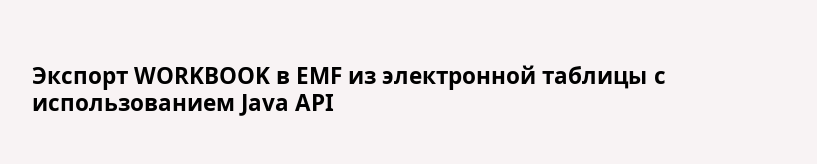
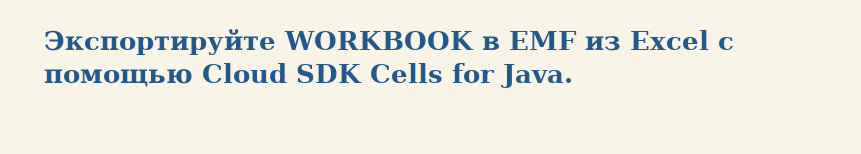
[32,67,128,90] Экспорт -> [44,29,276,55] Экспортируйте
[382,65,666,90] [32,94,335,116] электронной таблицы с использованием Java API -> [630,30,734,50] [44,63,573,88] Excel с помощью Cloud SDK Cells for Java.

